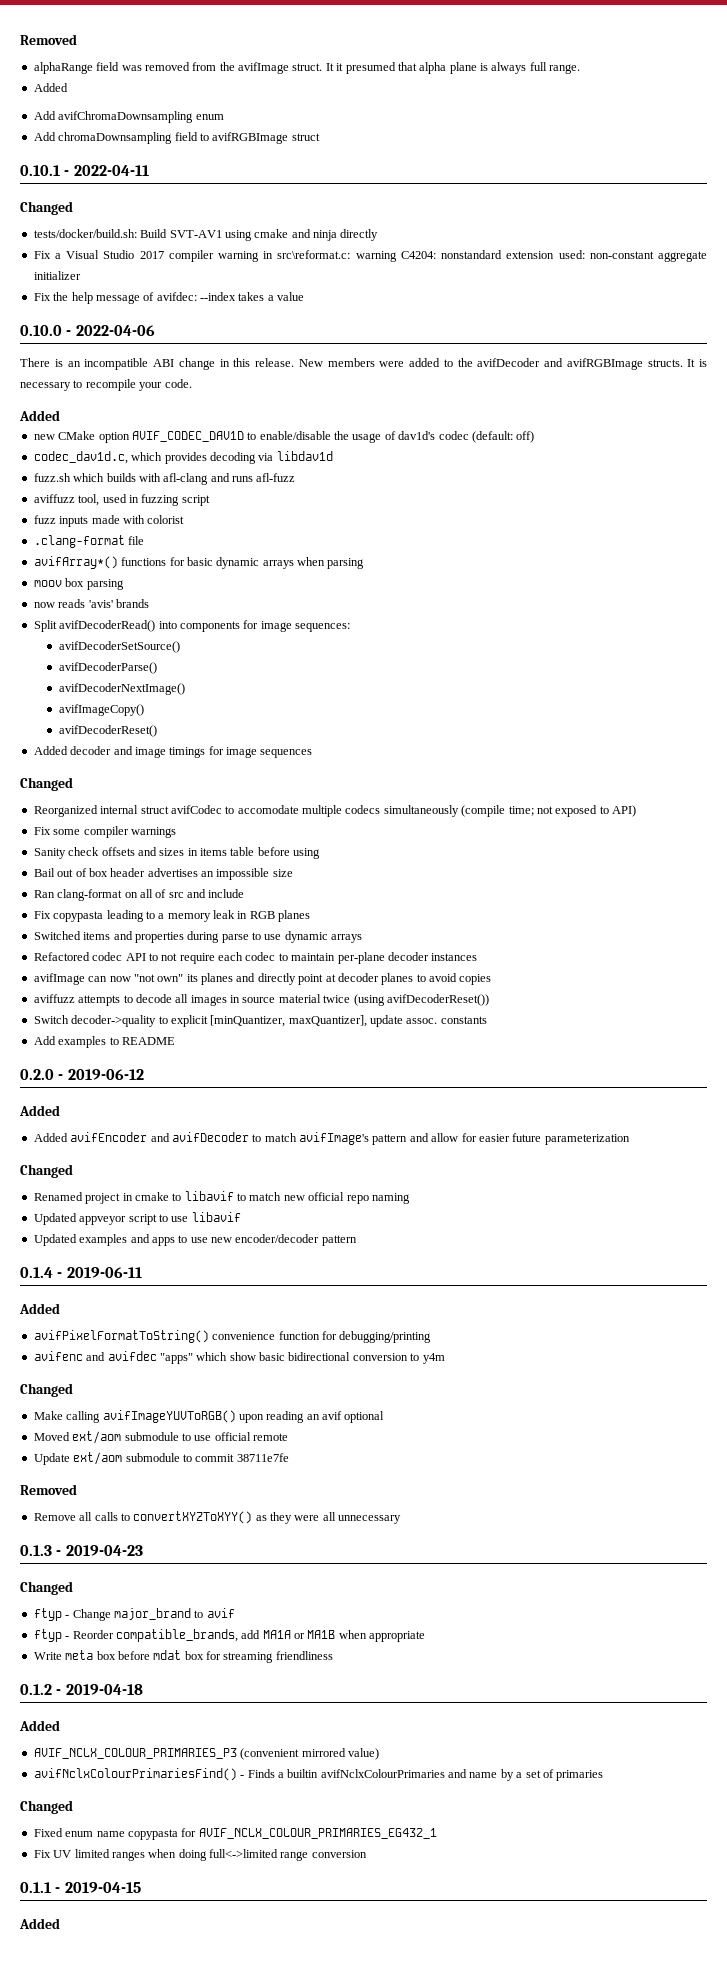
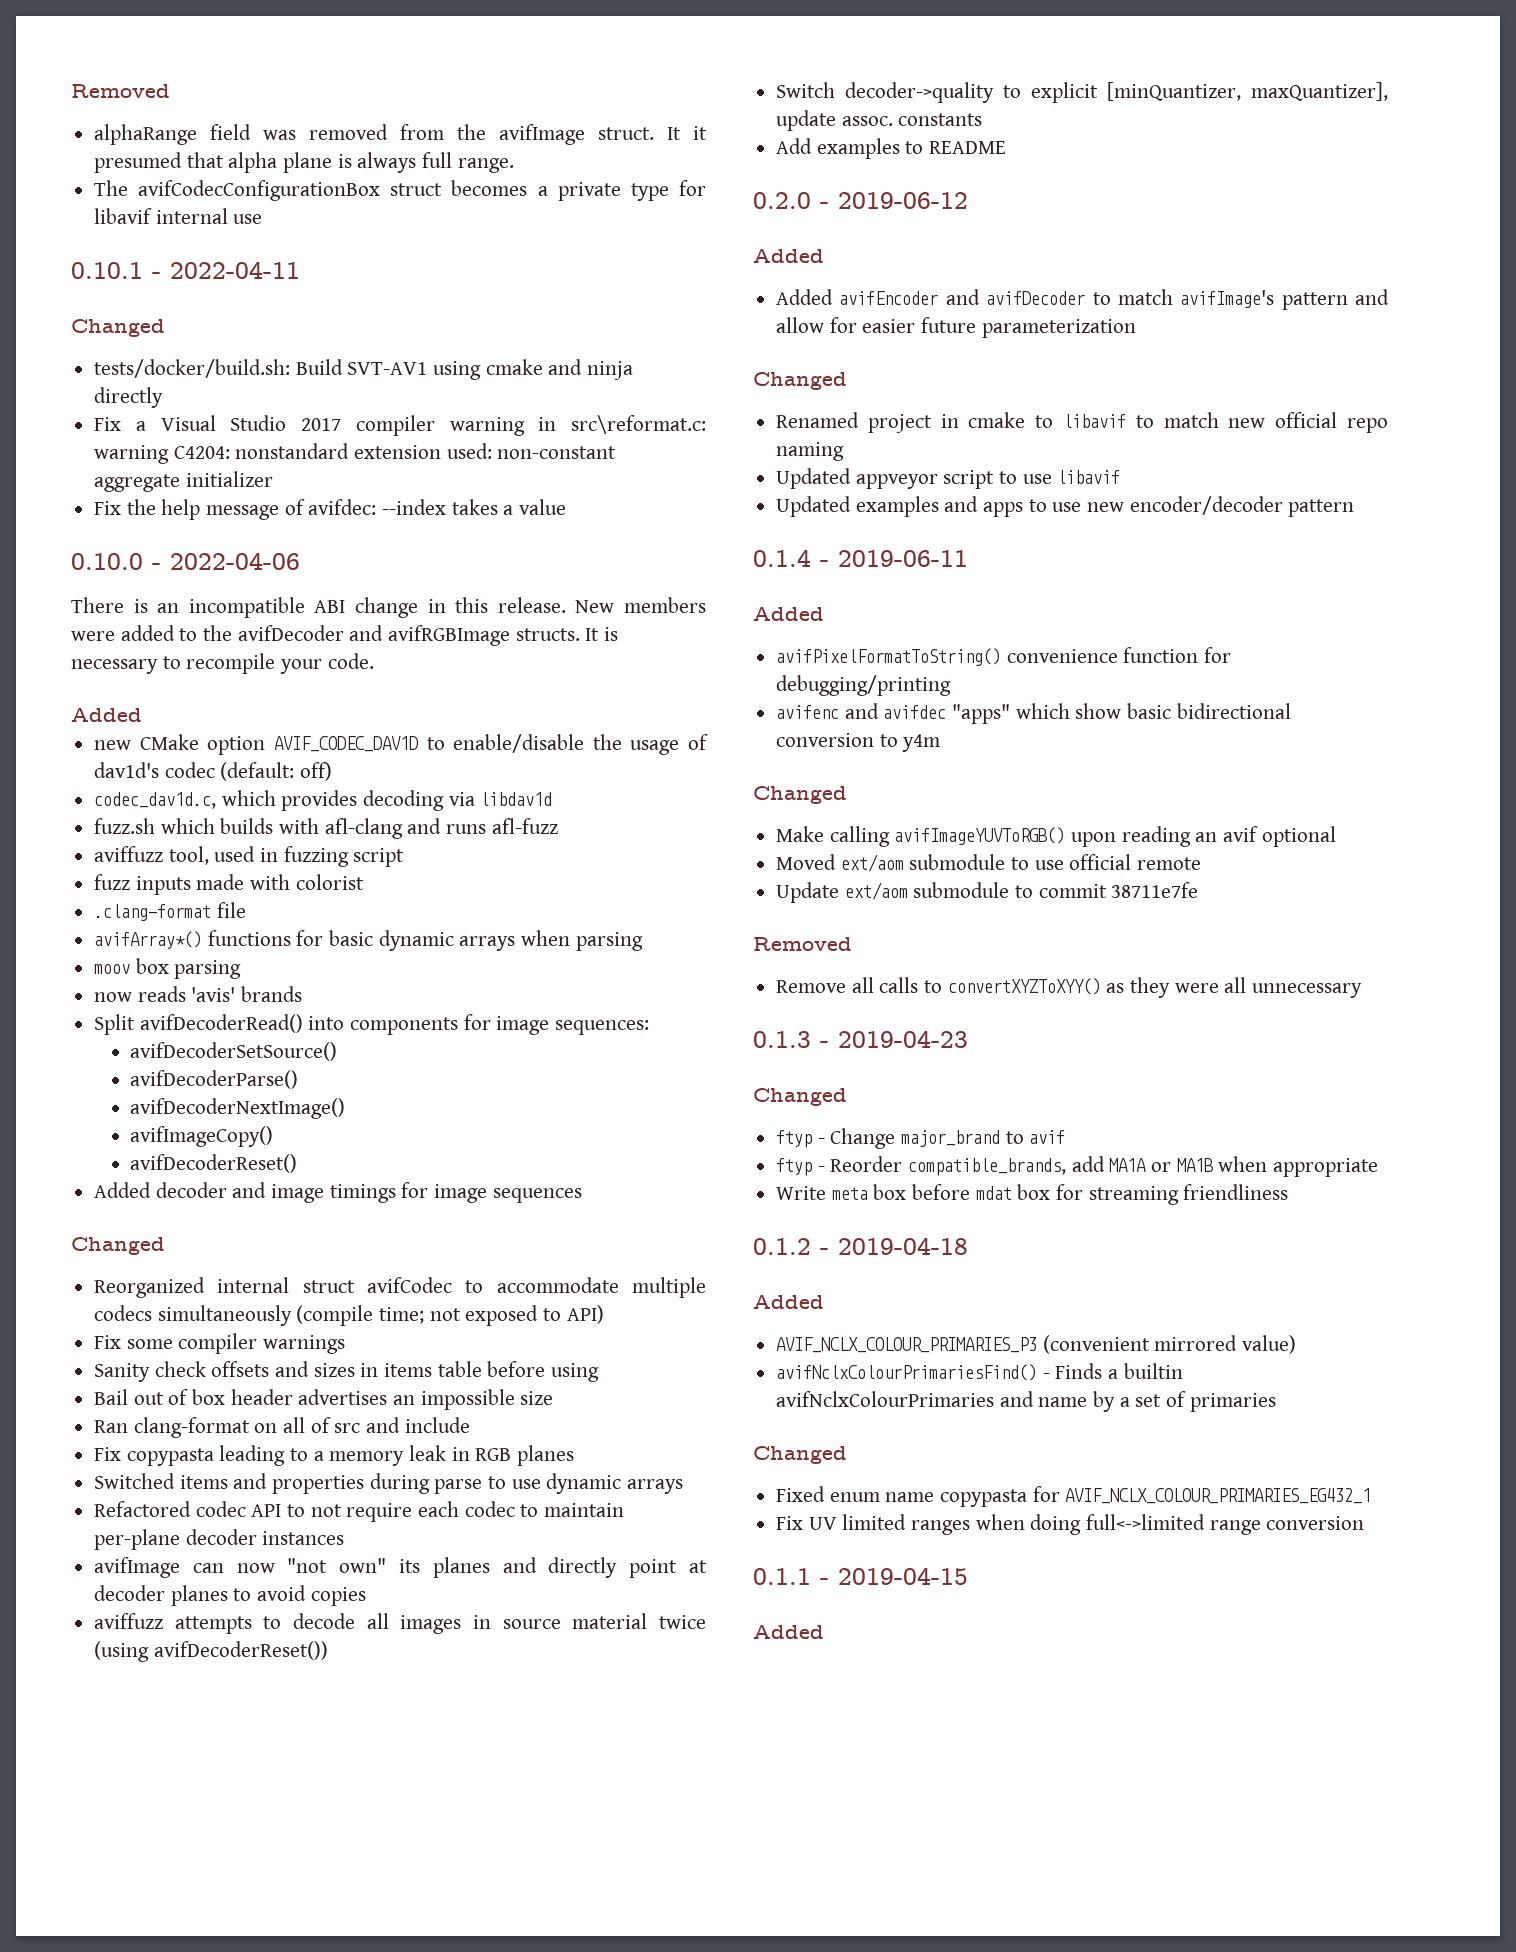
[33,83,68,92] [33,111,224,123] [33,132,320,144] Added // Add avifChromaDownsampling enum // Add chromaDownsampling field to avifRGBImage struct -> [94,180,706,201] [94,208,263,224] The avifCodecConfigurationBox struct becomes a private type for libavif internal use
[237,805,299,814] accomodate -> [496,1277,619,1293] accommodate

